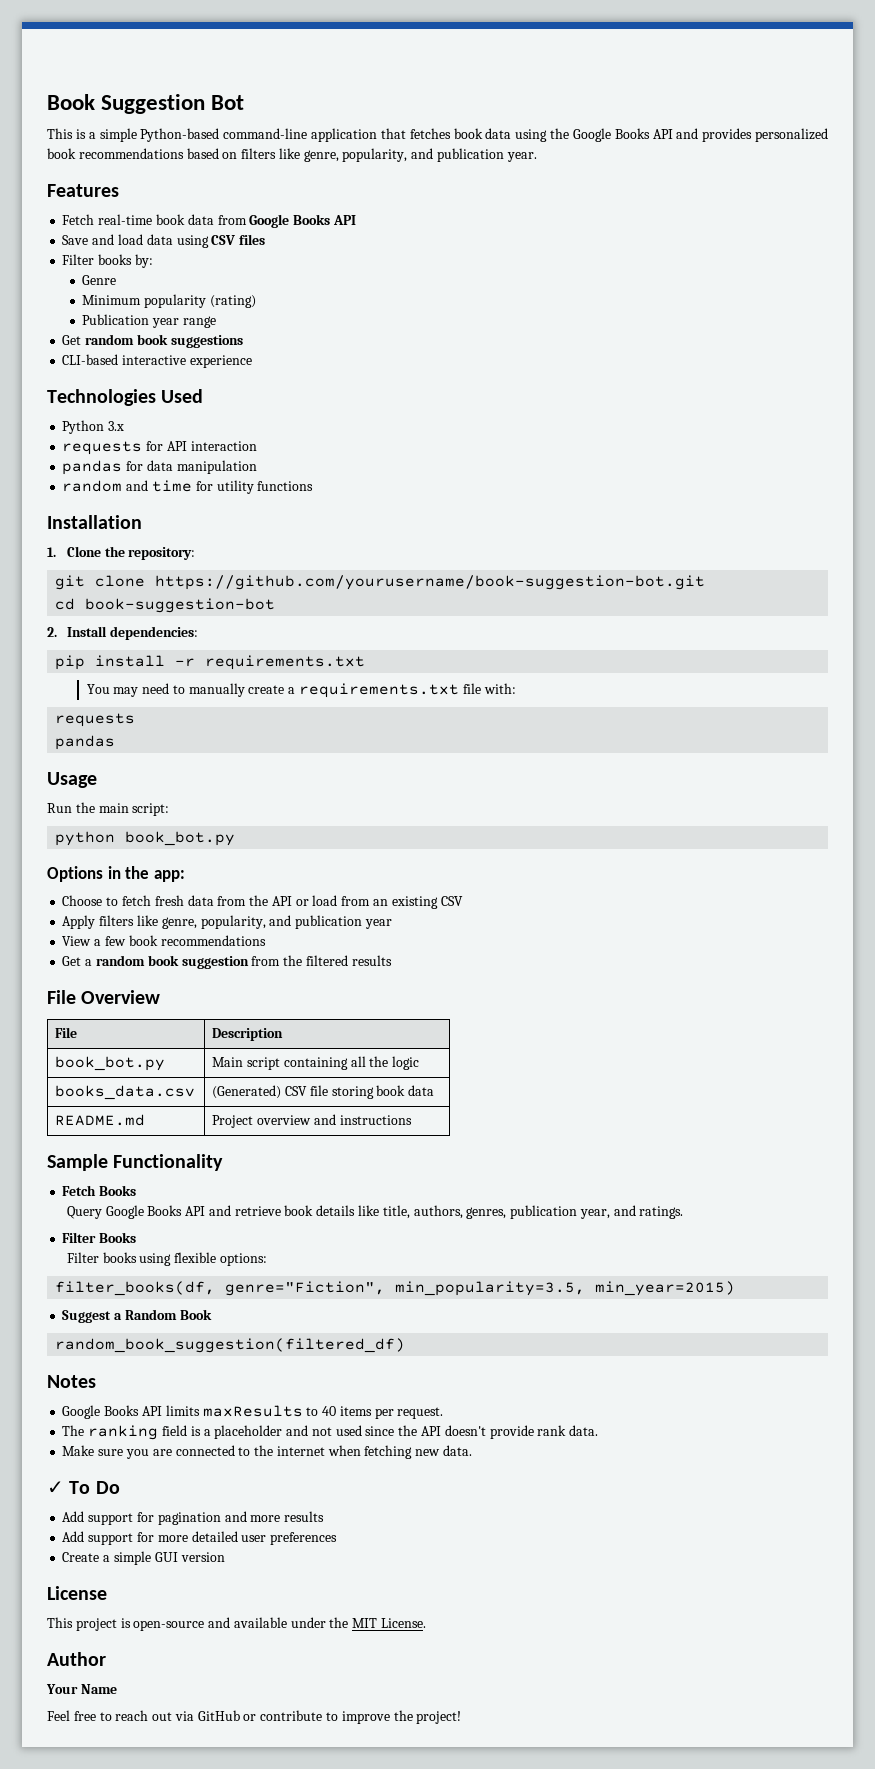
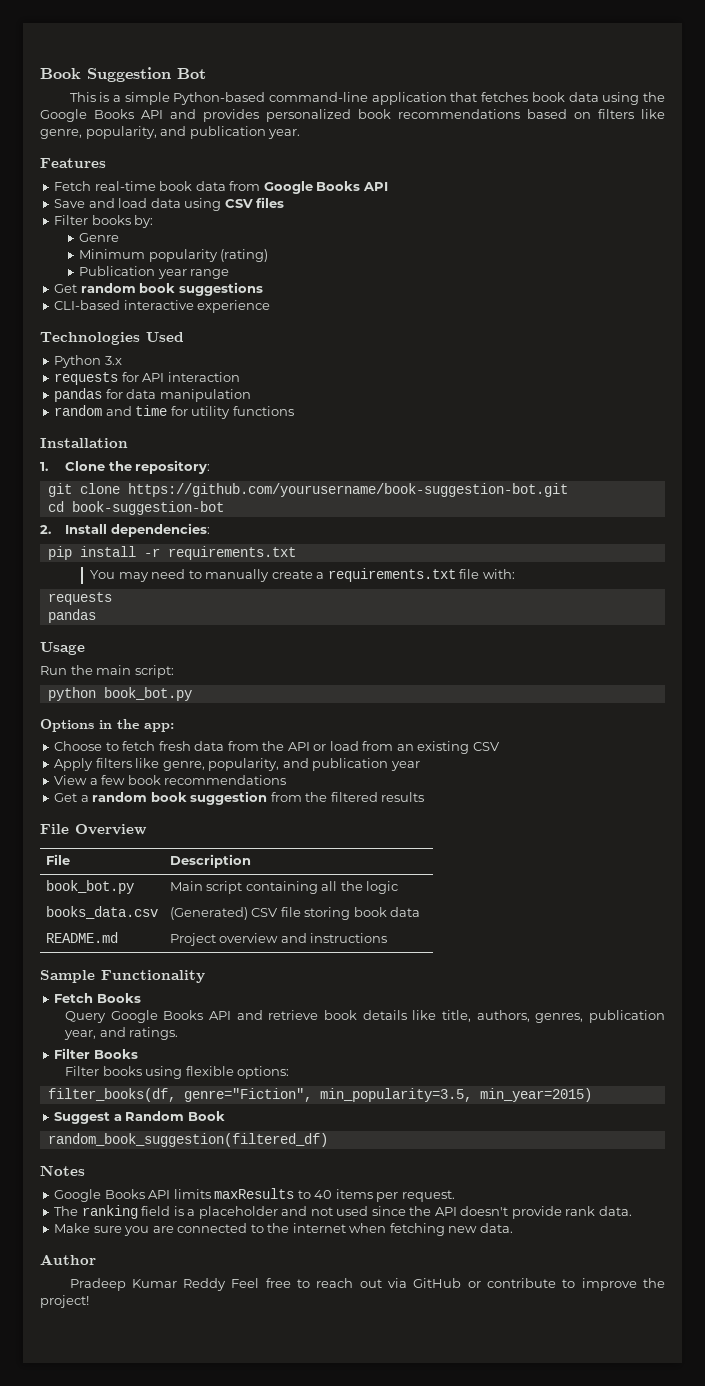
[47,1481,120,1494] [62,1511,325,1525] [62,1531,338,1545] [62,1551,225,1565] [47,1586,107,1600] [47,1617,427,1631] [47,1652,106,1666] [46,1684,117,1694] ✓ To Do // Add support for pagination and more results // Add support for more detailed user preferences // Create a simple GUI version // License // This project is open-source and available under the MIT License. // Author // Your Name // -> [40,1254,96,1265] [69,1278,227,1291] Author // Pradeep Kumar Reddy

